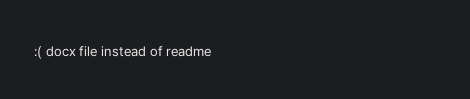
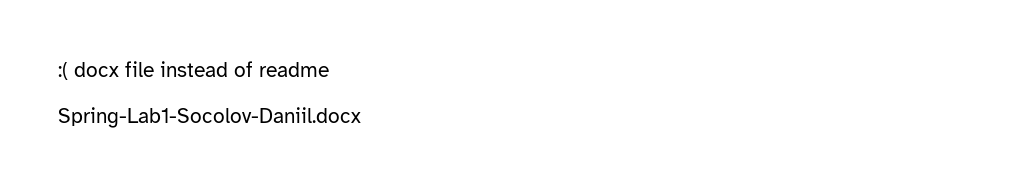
(212, 51) none -> [58,107,361,128] // Spring-Lab1-Socolov-Daniil.docx

